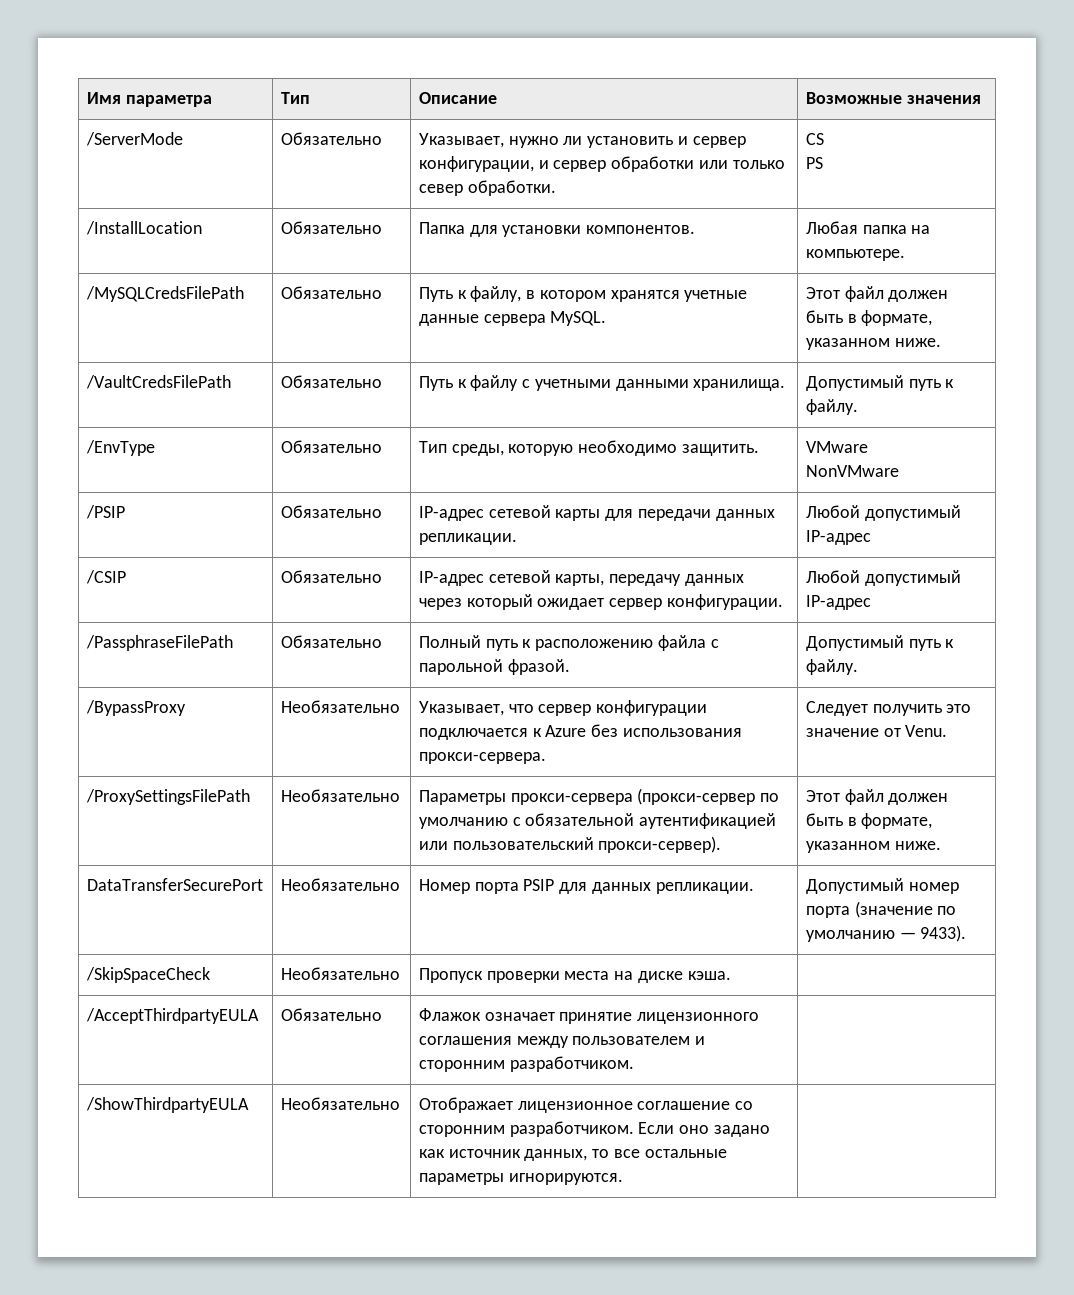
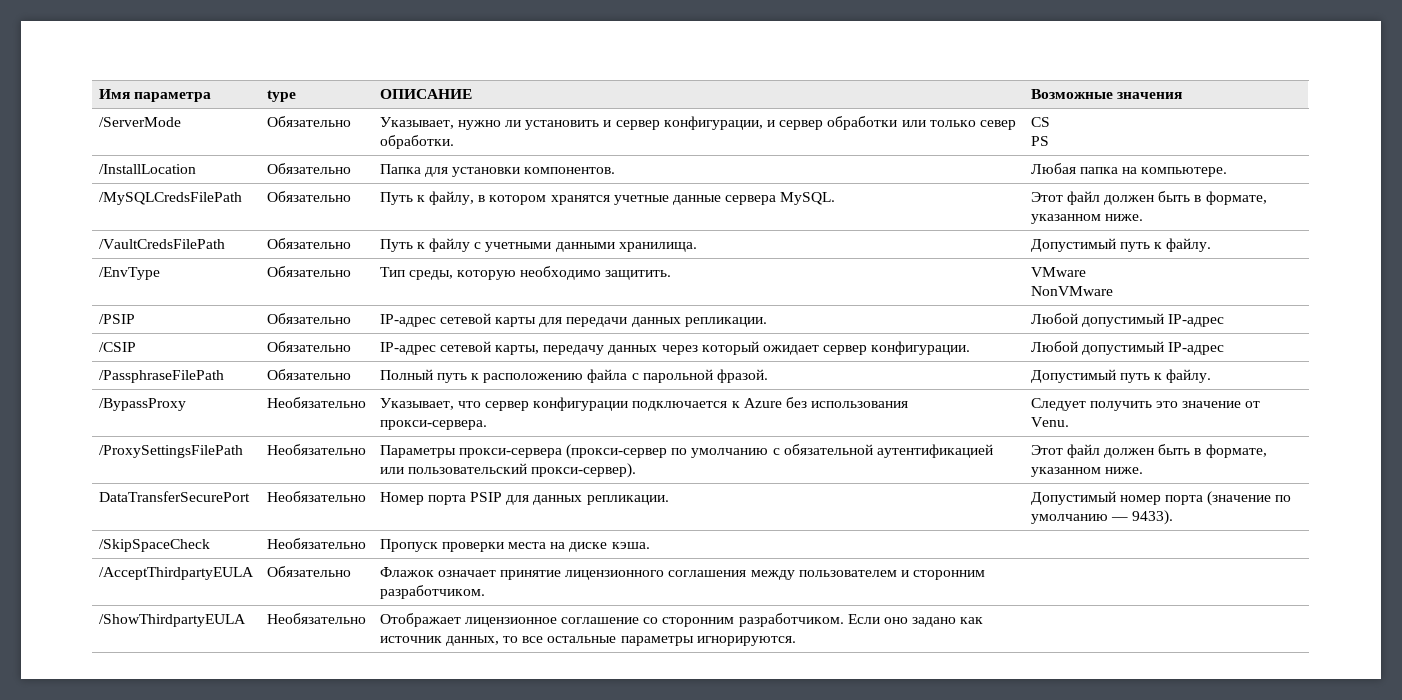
[280,92,310,104] [418,92,497,104] Тип | Описание -> [266,90,296,102] [379,89,472,99] type | ОПИСАНИЕ

